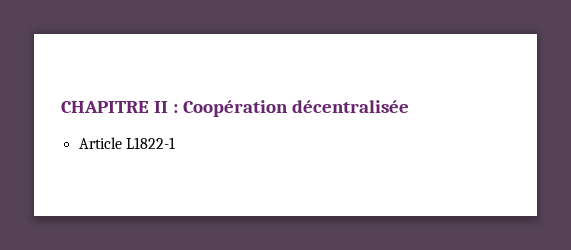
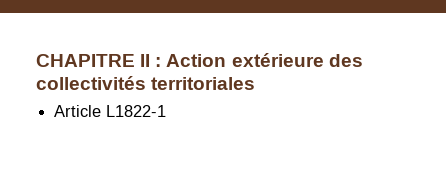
[182,100,409,117] Coopération décentralisée -> [166,53,363,67] [36,76,256,90] Action extérieure des collectivités territoriales

